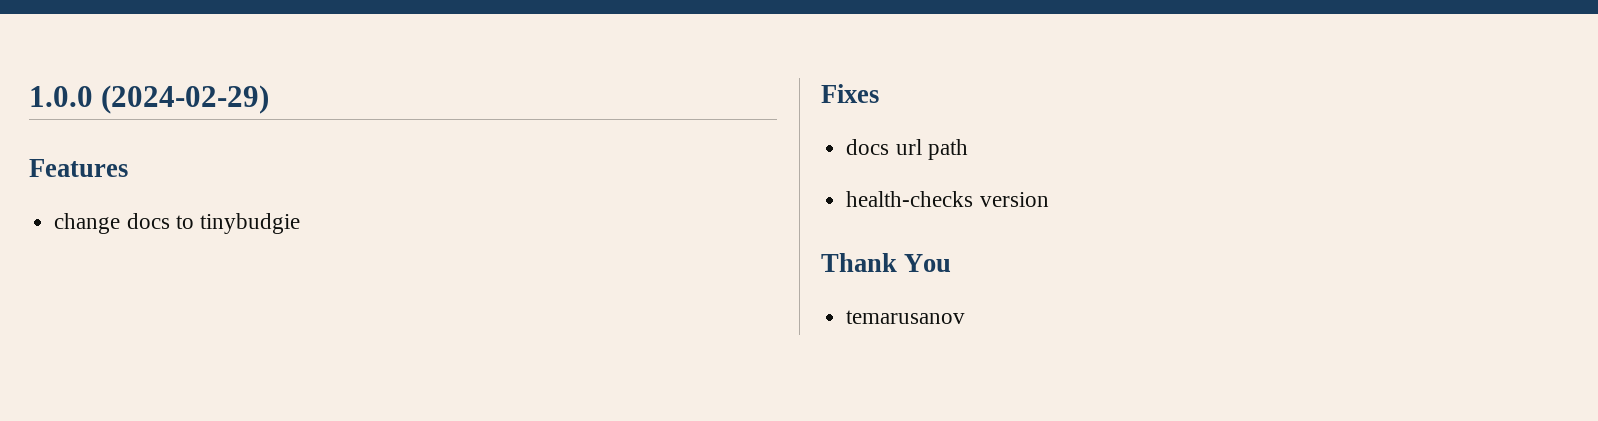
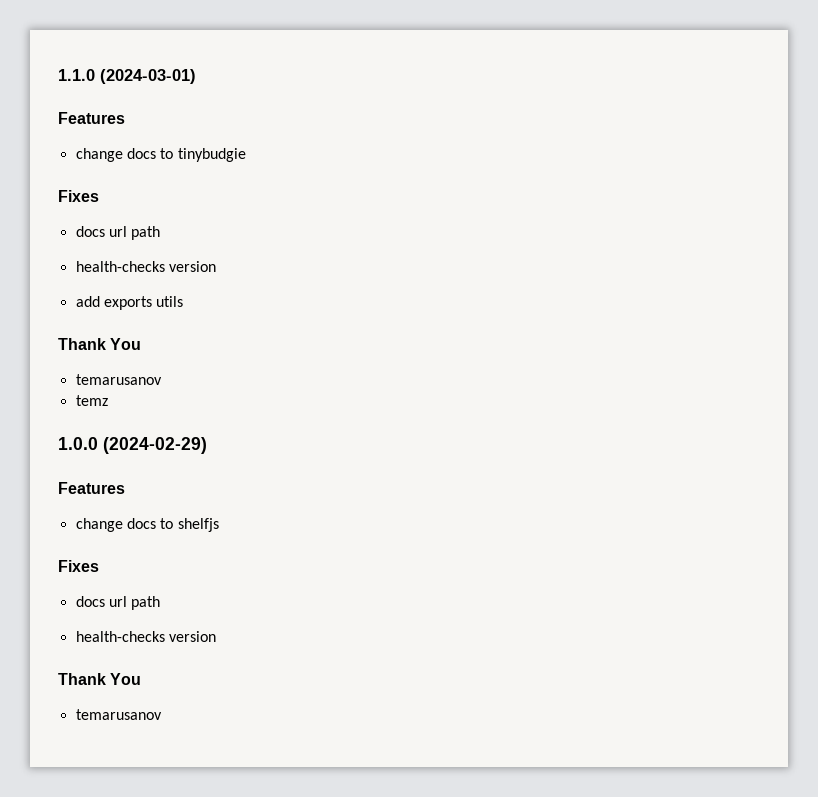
[29,85,270,114] 1.0.0 (2024-02-29) -> [58,69,196,84] 1.1.0 (2024-03-01)
[821,253,952,272] [846,310,966,324] // Thank You // temarusanov -> [75,296,184,310] [58,338,142,350] [75,374,162,385] [75,395,108,406] [58,437,207,454] [58,482,125,494] [75,518,219,532] [58,560,99,572] [75,596,161,610] [75,631,216,642] [58,673,142,685] [75,709,162,720] // add exports utils // Thank You // temarusanov // temz // 1.0.0 (2024-02-29) // Features // change docs to shelfjs // Fixes // docs url path // health-checks version // Thank You // temarusanov

